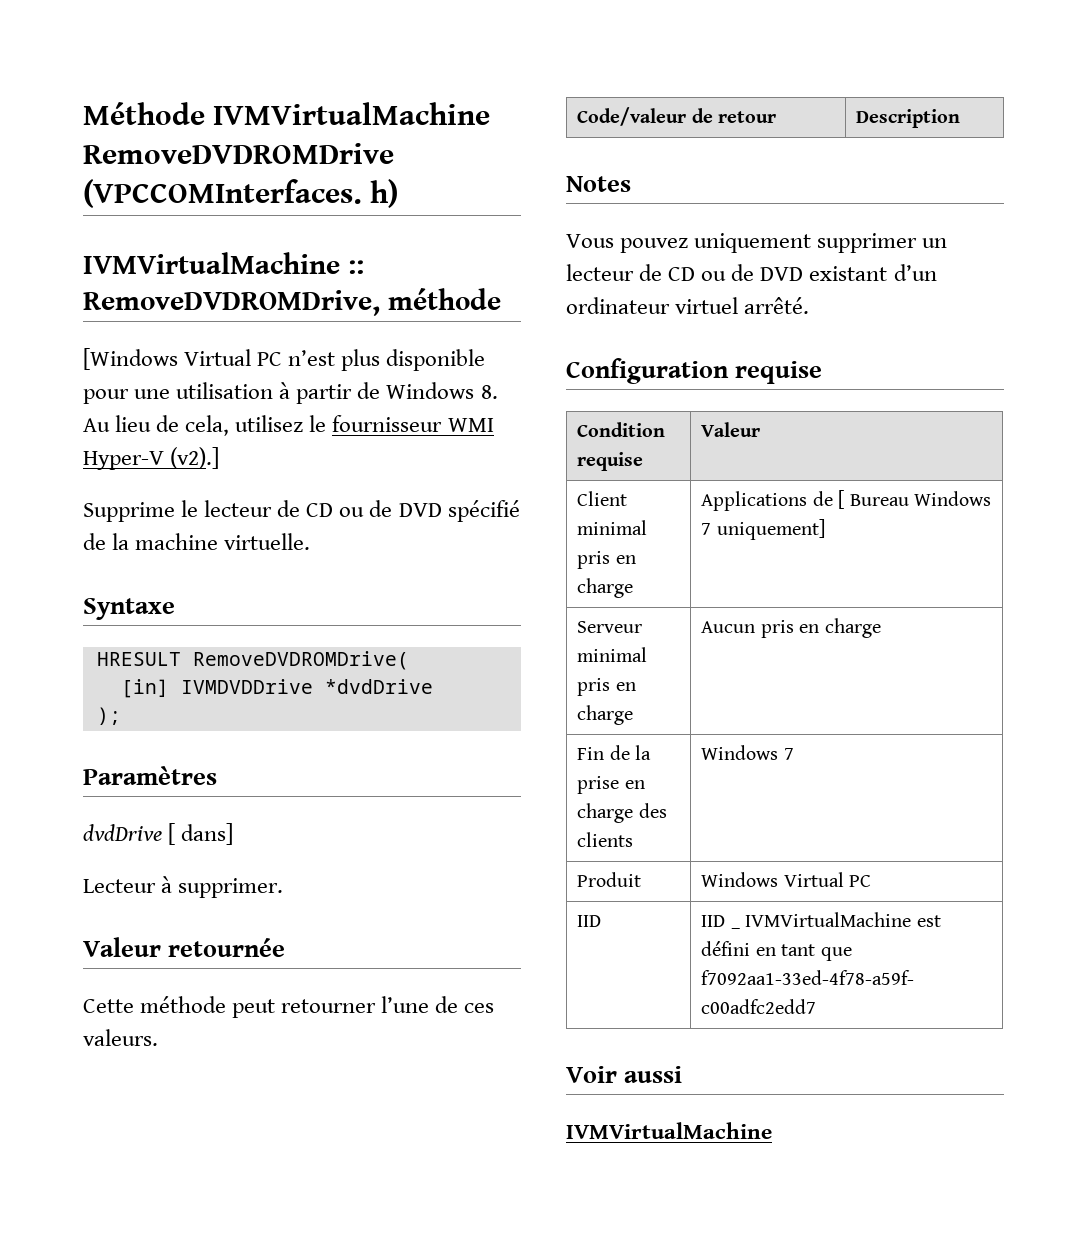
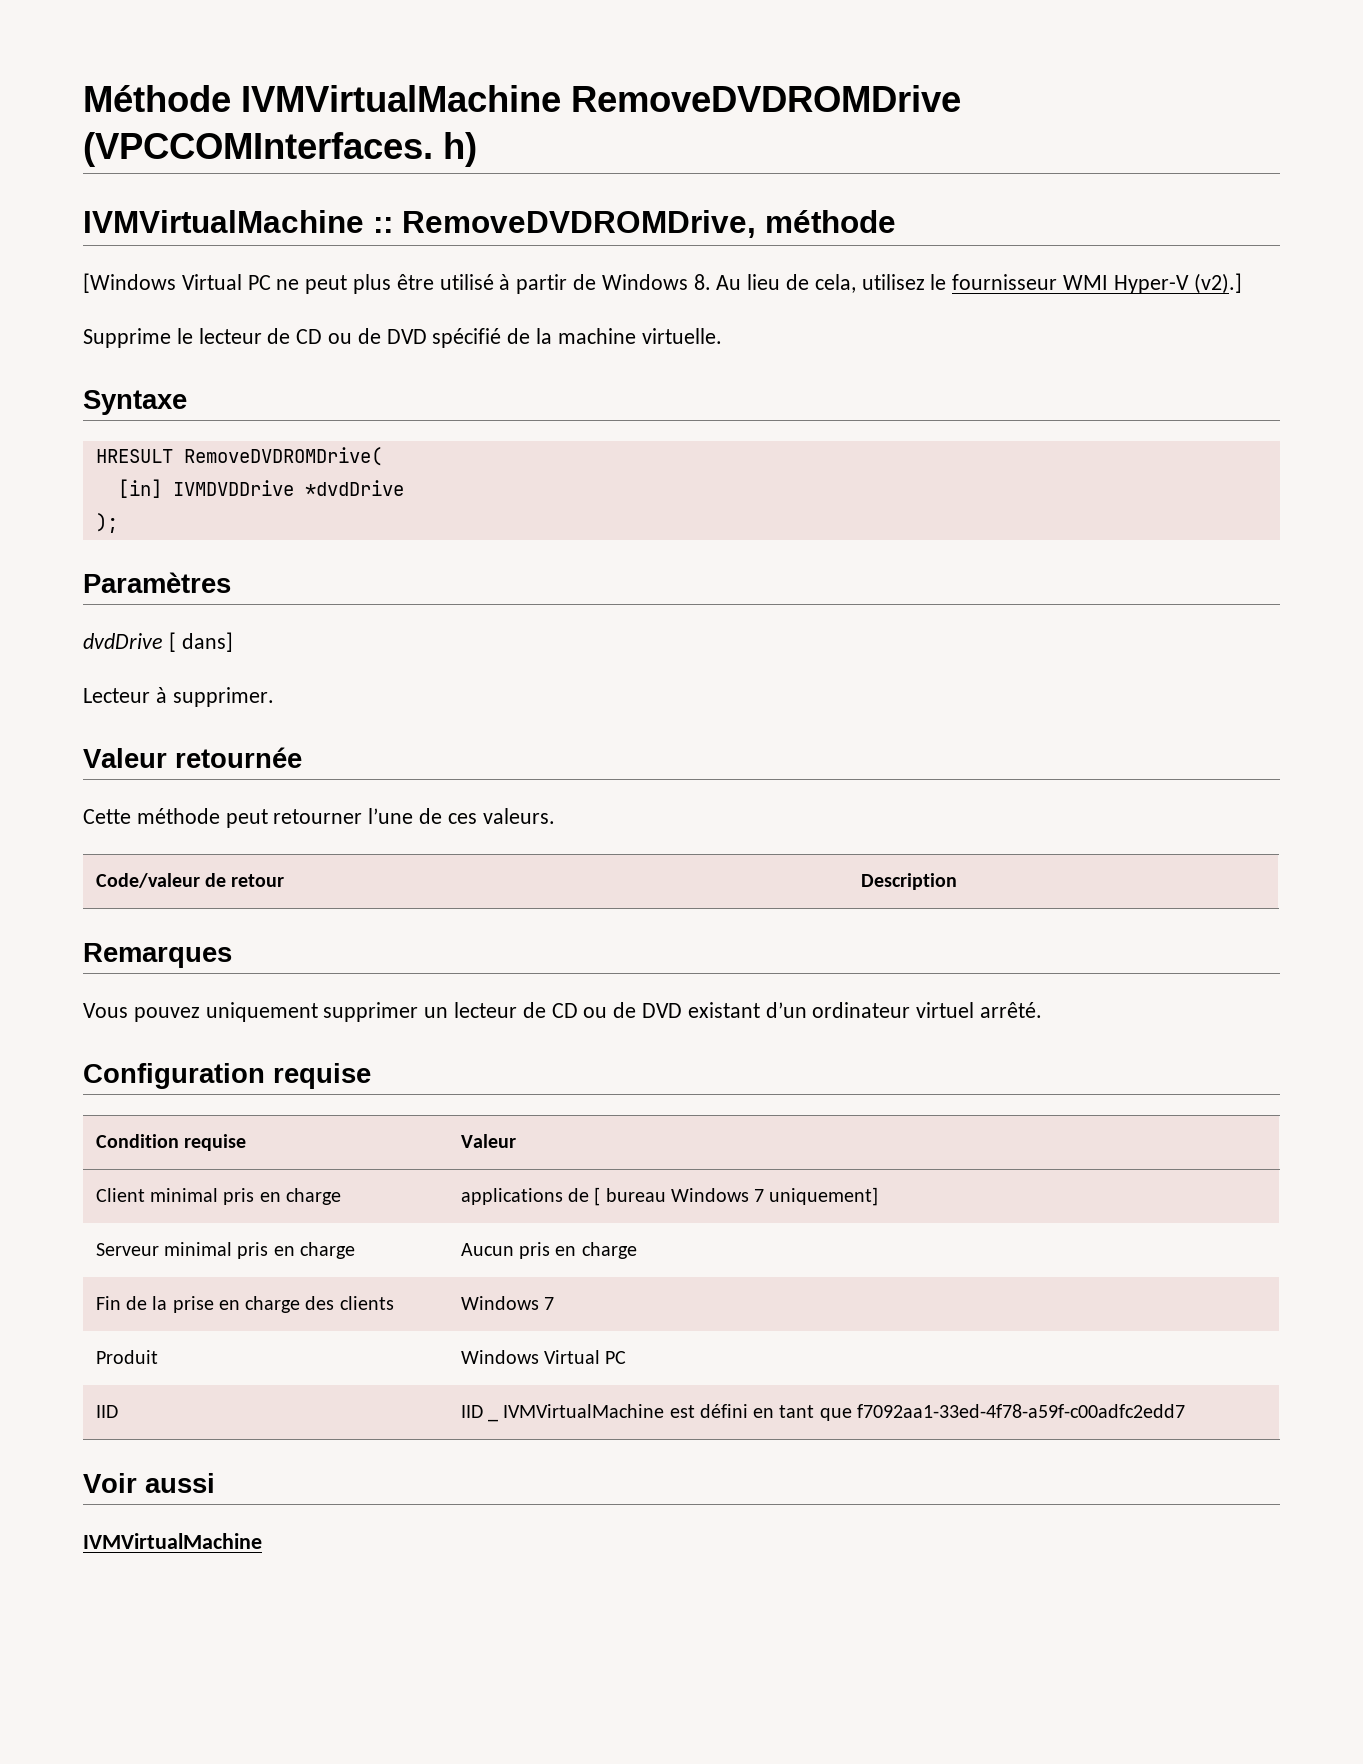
[288,349,486,371] [83,382,274,404] n’est plus disponible pour une utilisation -> [276,274,494,294] ne peut plus être utilisé
[566,176,631,192] Notes -> [83,943,232,968] Remarques
[701,491,808,511] Applications -> [460,1188,563,1205] applications
[849,494,909,506] Bureau -> [605,1188,666,1202] bureau

